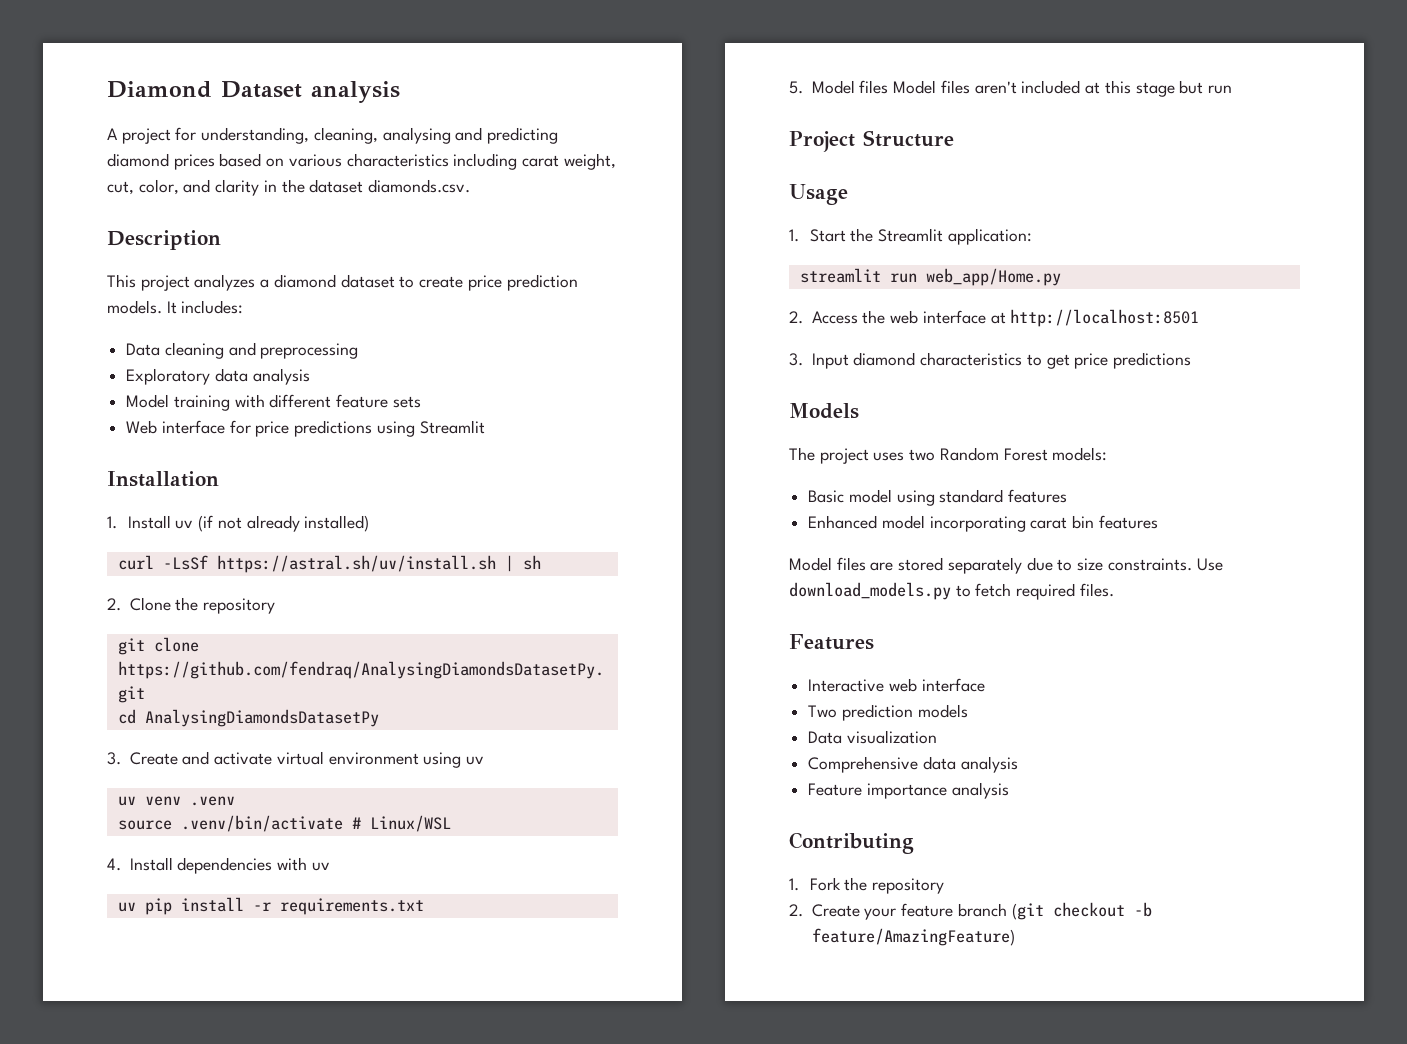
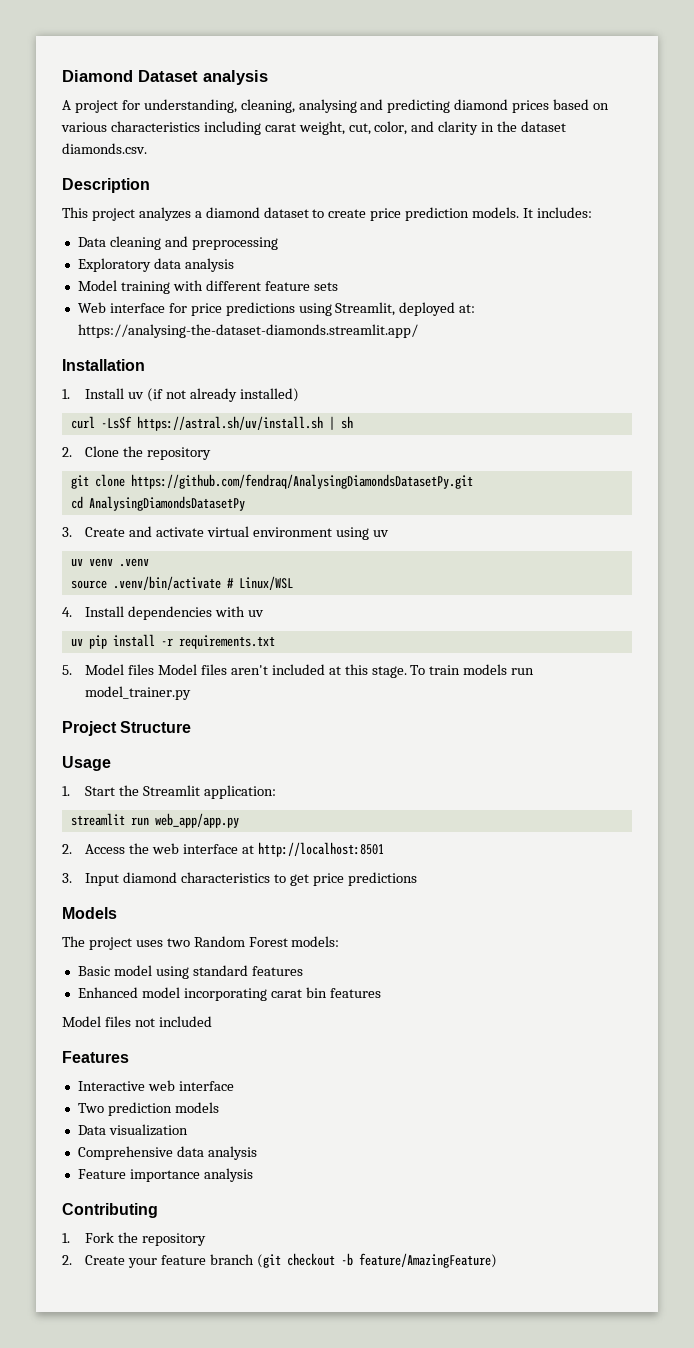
[419,420,485,434] Streamlit -> [335,302,476,316] [77,324,418,338] Streamlit, deployed at: https://analysing-the-dataset-diamonds.streamlit.app/
[1135,80,1232,97] stage but run -> [371,664,535,678] [85,686,192,700] stage. To train models run model_trainer.py
[925,268,1061,286] web_app/Home.py -> [154,813,239,828] web_app/app.py
[870,557,1223,574] [789,582,1114,600] are stored separately due to size constraints. Use download_models.py to fetch required files. -> [134,1016,212,1027] not included

